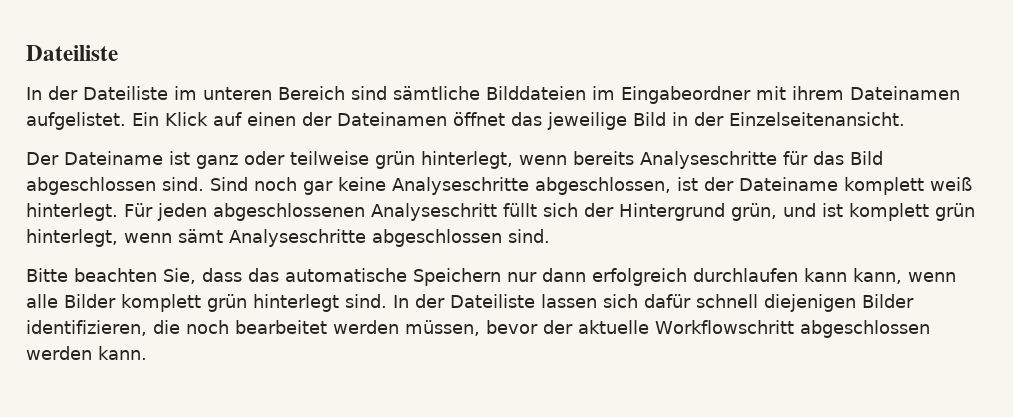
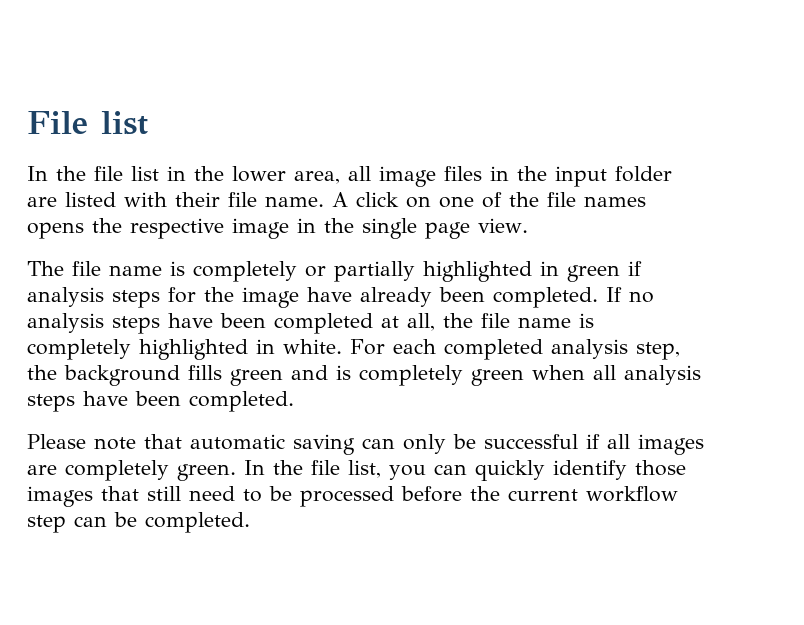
[26,45,118,61] [26,86,960,104] [26,112,905,130] [26,151,883,169] [26,177,972,195] [26,203,975,221] [26,229,550,247] [26,268,956,286] [26,294,914,312] [26,320,930,338] [26,346,147,360] Dateiliste // In der Dateiliste im unteren Bereich sind sämtliche Bilddateien im Eingabeordner mit ihrem Dateinamen aufgelistet. Ein Klick auf einen der Dateinamen öffnet das jeweilige Bild in der Einzelseitenansicht. // Der Dateiname ist ganz oder teilweise grün hinterlegt, wenn bereits Analyseschritte für das Bild abgeschlossen sind. Sind noch gar keine Analyseschritte abgeschlossen, ist der Dateiname komplett weiß hinterlegt. Für jeden abgeschlossenen Analyseschritt füllt sich der Hintergrund grün, und ist komplett grün hinterlegt, wenn sämt Analyseschritte abgeschlossen sind. // Bitte beachten Sie, dass das automatische Speichern nur dann erfolgreich durchlaufen kann kann, wenn alle Bilder komplett grün hinterlegt sind. In der Dateiliste lassen sich dafür schnell diejenigen Bilder identifizieren, die noch bearbeitet werden müssen, bevor der aktuelle Workflowschritt abgeschlossen werden kann. -> [27,111,148,135] [27,166,672,187] [27,192,646,208] [27,218,528,239] [27,261,642,282] [27,287,654,308] [27,313,594,334] [27,339,680,360] [27,365,701,386] [27,391,294,412] [27,434,704,455] [27,460,686,481] [27,486,678,507] [27,512,250,533] File list // In the file list in the lower area, all image files in the input folder are listed with their file name. A click on one of the file names opens the respective image in the single page view. // The file name is completely or partially highlighted in green if analysis steps for the image have already been completed. If no analysis steps have been completed at all, the file name is completely highlighted in white. For each completed analysis step, the background fills green and is completely green when all analysis steps have been completed. // Please note that automatic saving can only be successful if all images are completely green. In the file list, you can quickly identify those images that still need to be processed before the current workflow step can be completed.

